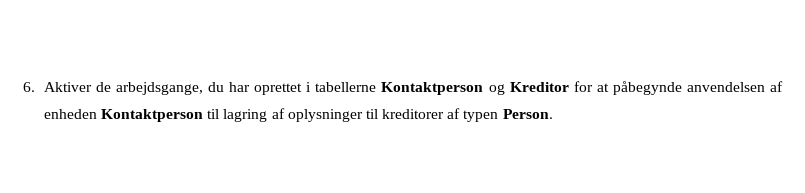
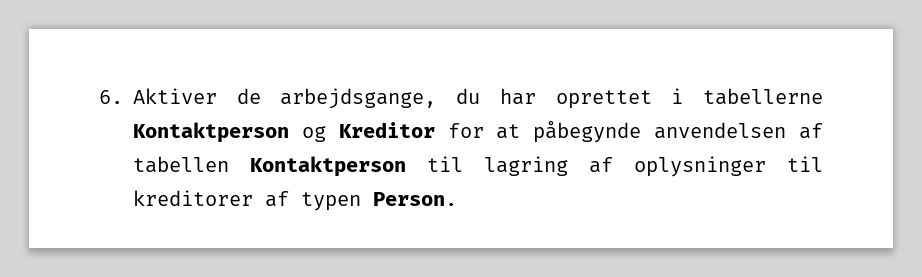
[43,109,97,119] enheden -> [133,156,229,173] tabellen

